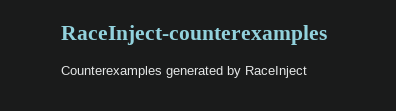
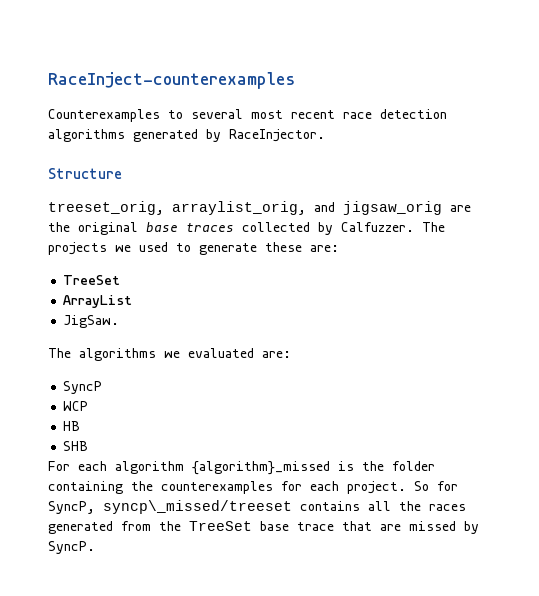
[166,66,307,78] generated by RaceInject -> [168,109,447,119] [48,129,325,142] [48,168,122,179] [48,201,471,215] [48,222,445,235] [48,242,339,255] [63,275,121,285] [63,295,133,308] [63,315,120,328] [48,348,291,361] [63,381,103,394] [63,401,89,411] [63,421,81,431] [63,441,89,451] [48,461,435,475] [48,481,458,494] [48,500,466,514] [48,521,479,534] [48,541,95,554] to several most recent race detection algorithms generated by RaceInjector. // Structure // treeset_orig, arraylist_orig, and jigsaw_orig are the original base traces collected by Calfuzzer. The projects we used to generate these are: // TreeSet // ArrayList // JigSaw. // The algorithms we evaluated are: // SyncP // WCP // HB // SHB // For each algorithm {algorithm}_missed is the folder containing the counterexamples for each project. So for SyncP, syncp\_missed/treeset contains all the races generated from the TreeSet base trace that are missed by SyncP.

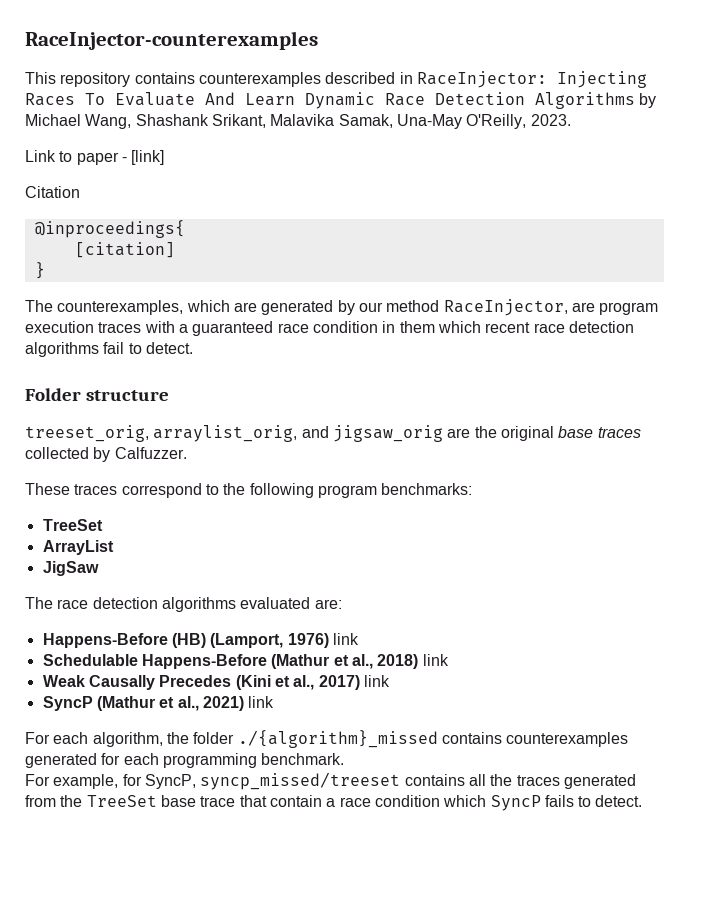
[48,72,295,89] [48,109,447,122] [48,129,325,142] [48,168,122,179] RaceInject-counterexamples // Counterexamples to several most recent race detection algorithms generated by RaceInjector. // Structure -> [25,31,318,50] [25,71,647,88] [25,92,657,109] [25,114,571,129] [25,150,165,165] [25,186,80,198] [34,220,185,238] [74,242,175,258] [34,262,45,279] [25,299,659,316] [25,321,634,336] [25,342,193,357] [25,388,170,401] RaceInjector-counterexamples // This repository contains counterexamples described in RaceInjector: Injecting Races To Evaluate And Learn Dynamic Race Detection Algorithms by Michael Wang, Shashank Srikant, Malavika Samak, Una-May O'Reilly, 2023. // Link to paper - [link] // Citation // @inproceedings{ // [citation] // } // The counterexamples, which are generated by our method RaceInjector, are program execution traces with a guaranteed race condition in them which recent race detection algorithms fail to detect. // Folder structure
[422,222,445,232] [48,242,339,255] The projects we used to generate these are: -> [25,483,473,498] // These traces correspond to the following program benchmarks:
[63,315,120,328] [48,348,180,361] JigSaw. // The algorithms we -> [42,561,99,576] [25,597,236,612] JigSaw // The race detection algorithms
[63,381,103,394] [63,401,89,411] [63,421,81,431] [63,441,89,451] [48,461,435,475] [48,481,429,494] SyncP // WCP // HB // SHB // For each algorithm {algorithm}_missed is the folder containing the counterexamples for each project. So -> [42,633,359,648] [42,654,449,669] [42,675,390,690] [42,696,275,711] [25,730,629,748] [25,753,345,768] [25,774,119,789] Happens-Before (HB) (Lamport, 1976) link // Schedulable Happens-Before (Mathur et al., 2018) link // Weak Causally Precedes (Kini et al., 2017) link // SyncP (Mathur et al., 2021) link // For each algorithm, the folder ./{algorithm}_missed contains counterexamples generated for each programming benchmark. // For example,
[103,500,292,514] syncp\_missed/treeset -> [200,772,401,790] syncp_missed/treeset
[429,504,466,511] races -> [516,775,560,786] traces
[380,521,479,534] [48,541,95,554] are missed by SyncP. -> [269,795,643,811] contain a race condition which SyncP fails to detect.

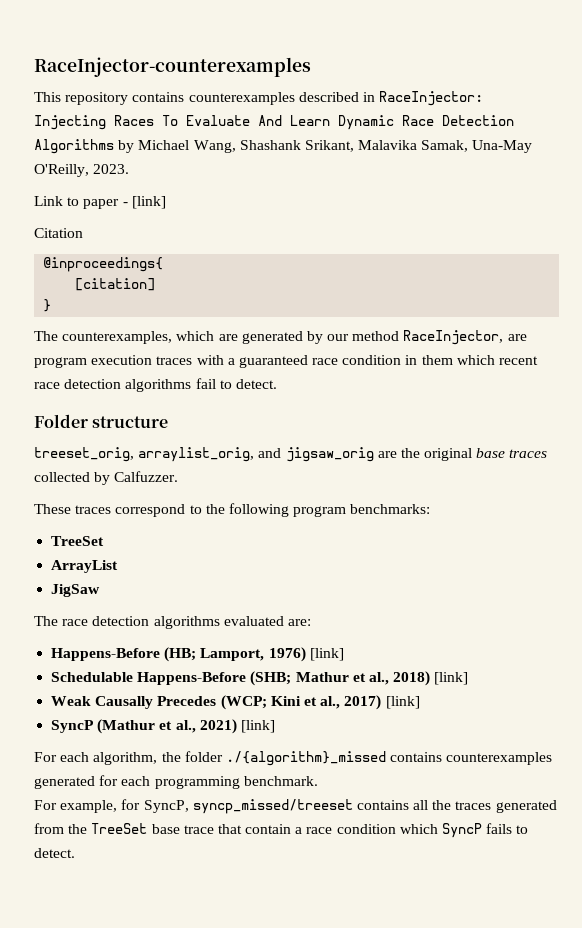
[171,633,359,648] (HB) (Lamport, 1976) link -> [164,647,344,662] (HB; Lamport, 1976) [link]
[271,654,330,669] (Mathur -> [250,671,349,686] (SHB; Mathur
[422,654,449,666] link -> [434,672,469,685] [link]
[235,675,271,690] (Kini -> [220,695,301,710] (WCP; Kini
[363,675,390,687] link -> [385,696,420,709] [link]
[248,696,275,708] link -> [240,720,275,733] [link]

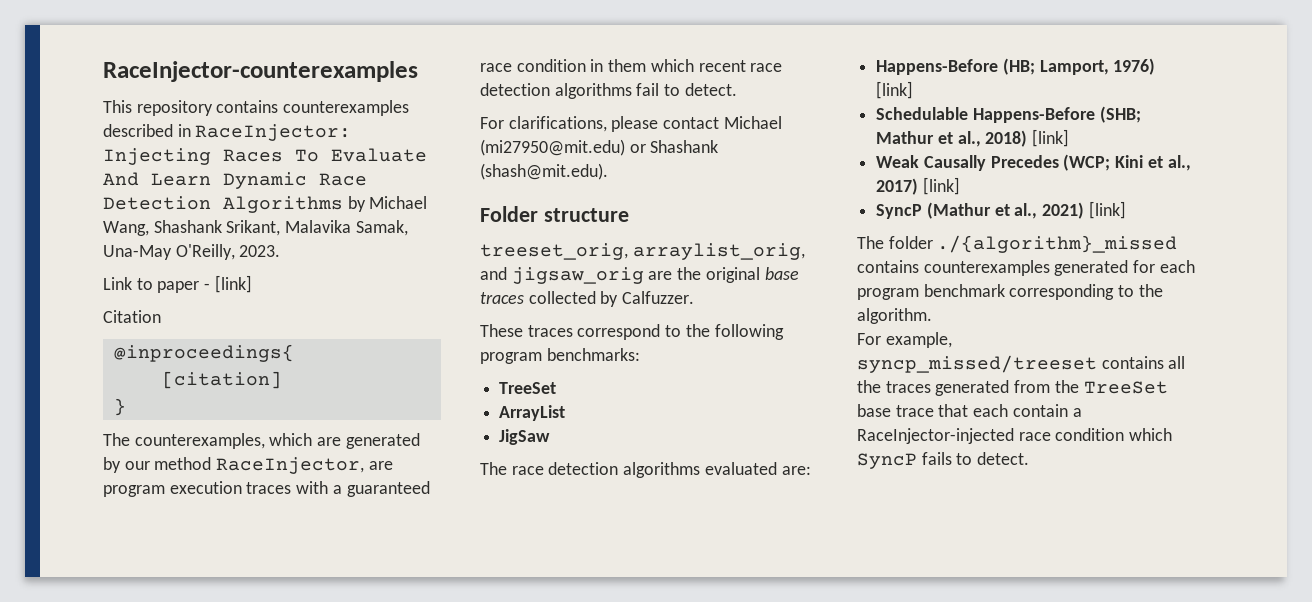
(277, 384) none -> [480,116,782,132] [480,139,719,156] [480,163,608,180] // For clarifications, please contact Michael (mi27950@mit.edu) or Shashank (shash@mit.edu).
[34,752,181,765] For each algorithm, the -> [857,236,884,249] The
[154,776,318,789] programming benchmark. -> [857,284,1163,300] [857,308,932,324] program benchmark corresponding to the algorithm.
[121,799,189,813] for SyncP, -> (952, 340) none
(242, 829) none -> [973,404,1009,417] each
(303, 830) none -> [857,428,1014,444] RaceInjector-injected

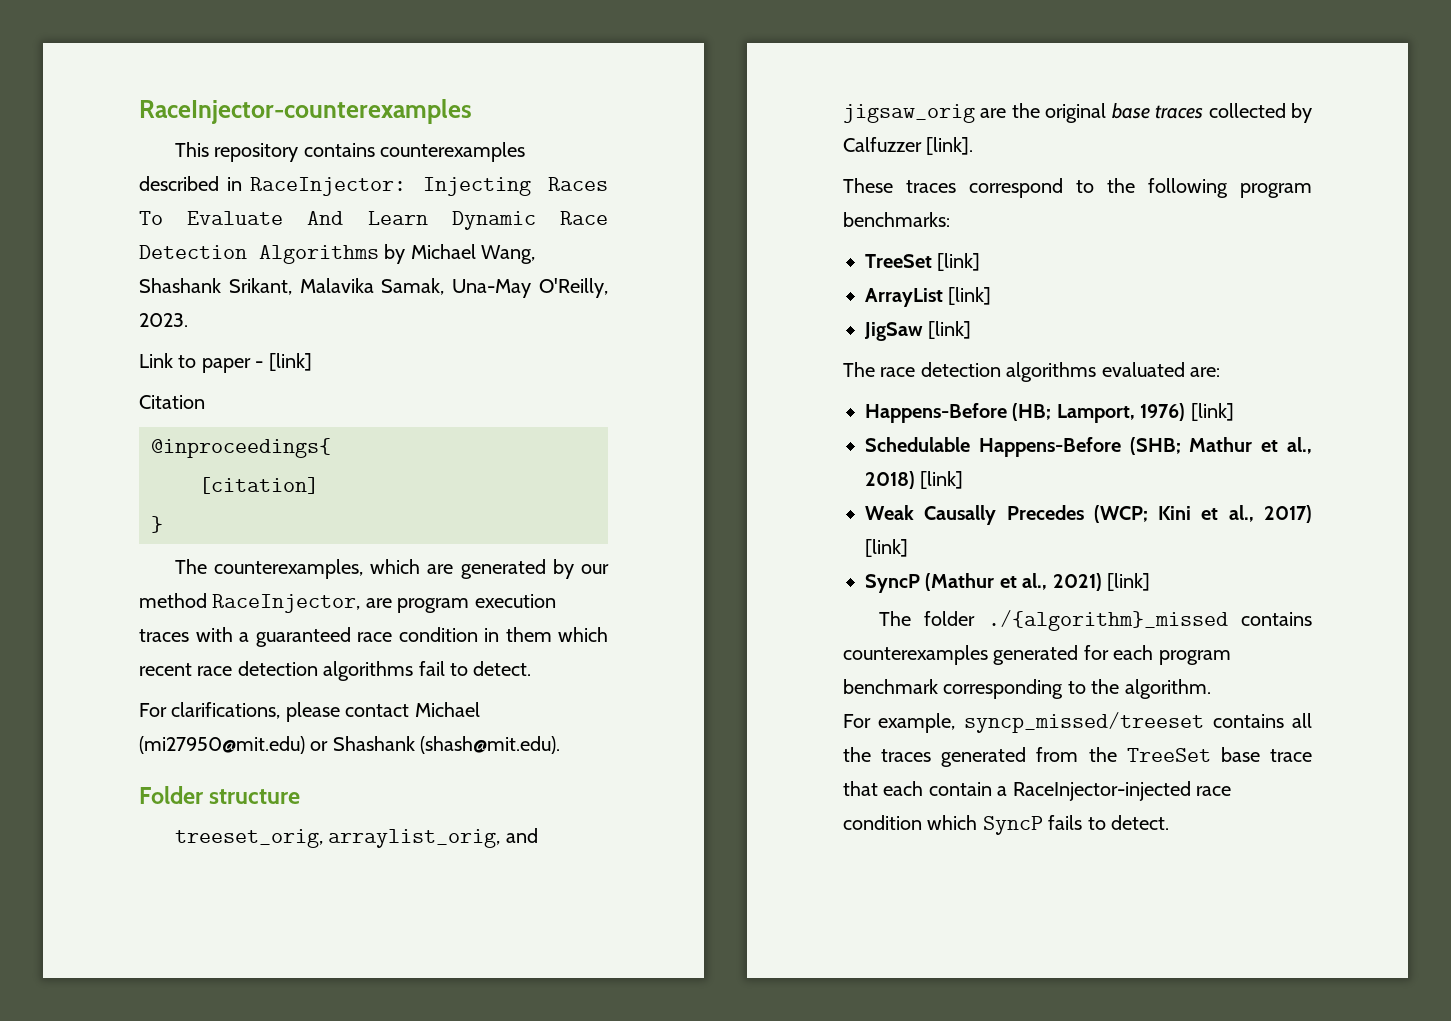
[622,291,695,304] Calfuzzer. -> [843,137,974,155] Calfuzzer [link].
(557, 388) none -> [937,253,981,271] [link]
(566, 413) none -> [948,287,992,305] [link]
(551, 437) none -> [928,321,972,339] [link]

